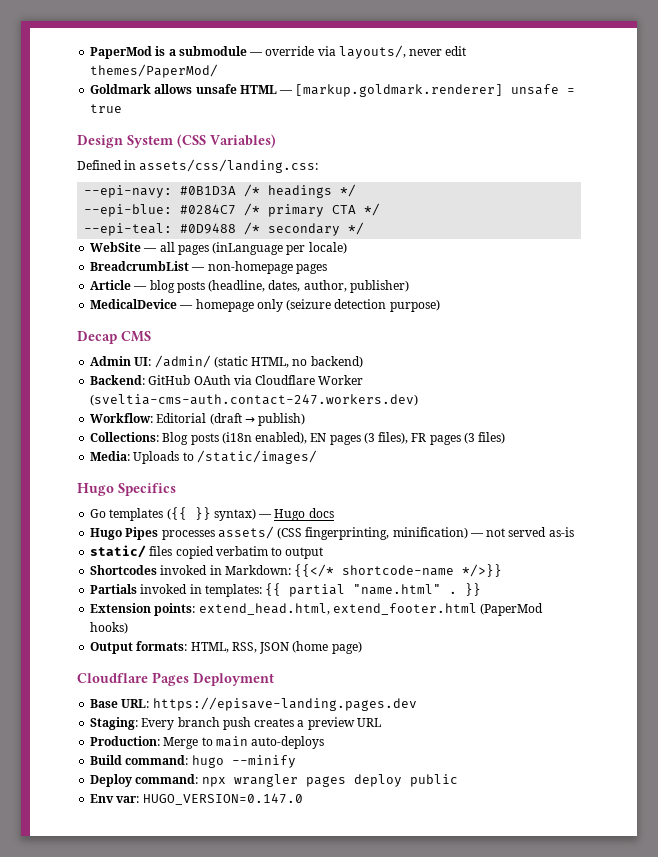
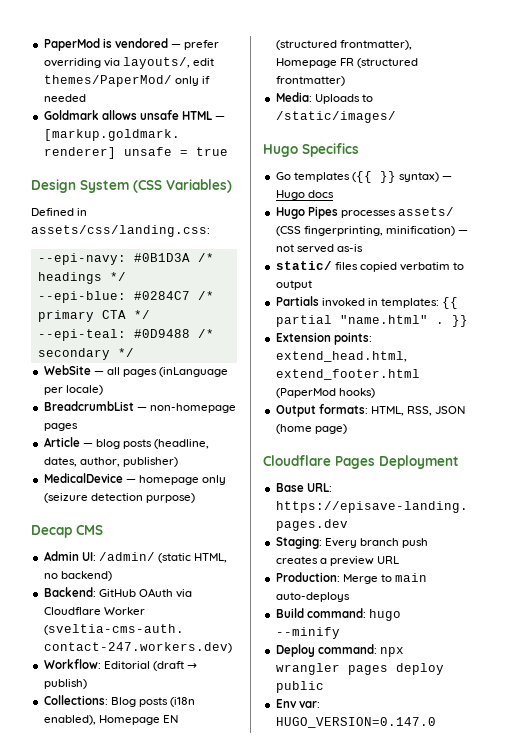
[168,46,315,56] a submodule — override -> [114,38,220,50] [43,58,101,68] vendored — prefer overriding
[409,49,443,56] never -> (190, 63) none
(219, 71) none -> [174,76,210,86] [43,94,86,102] only if needed
[310,432,506,445] EN pages (3 files), FR pages (3 files) -> [98,715,178,725] [275,40,412,50] [275,58,418,68] [275,76,345,86] Homepage EN (structured frontmatter), Homepage FR (structured frontmatter)
[90,564,503,577] // Shortcodes invoked in Markdown: {{</* shortcode-name */>}} -> (312, 285) none

